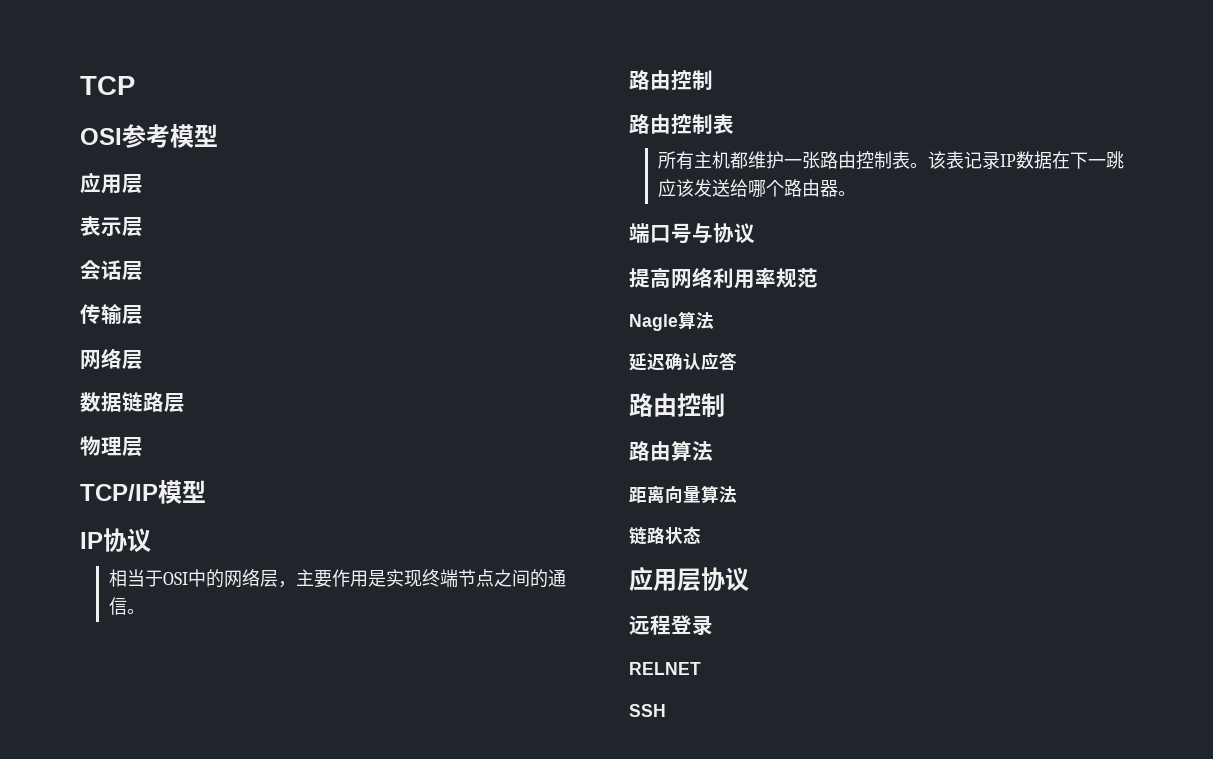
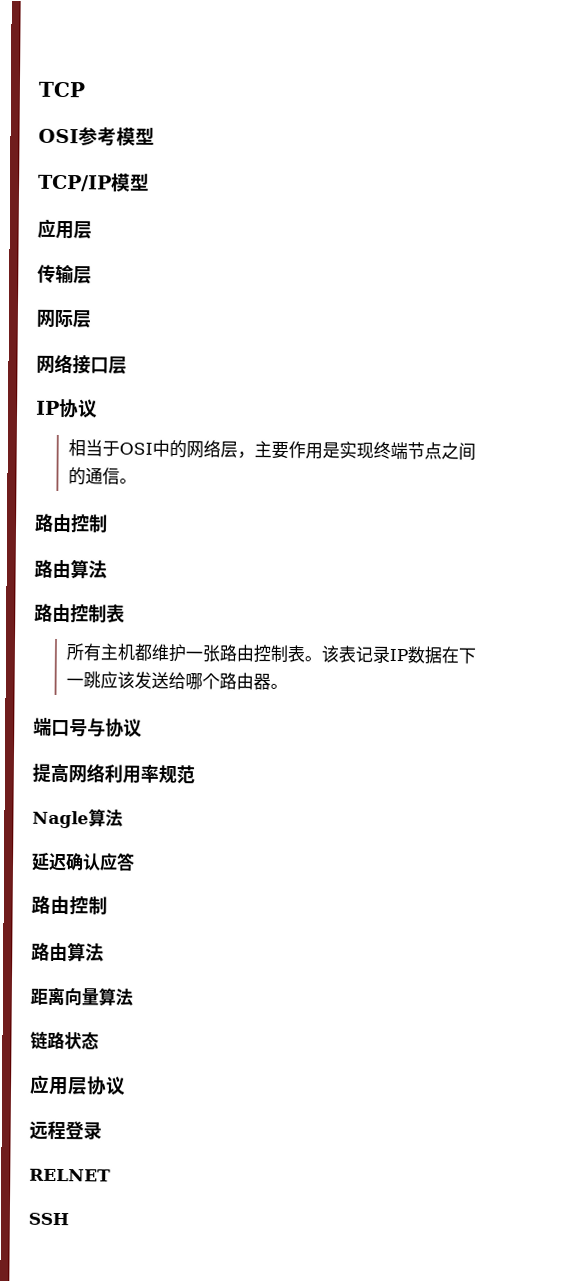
[80,172,143,194] [80,216,143,237] [80,260,143,281] // 应用层 // 表示层 // 会话层 -> [38,173,150,192] [37,218,92,240] // TCP/IP模型 // 应用层
[101,348,143,370] [80,392,185,413] [80,436,143,457] [80,480,206,504] 络层 // 数据链路层 // 物理层 // TCP/IP模型 -> [54,308,91,329] [36,353,127,375] 际层 // 网络接口层
(713, 80) none -> [34,559,107,579] // 路由算法

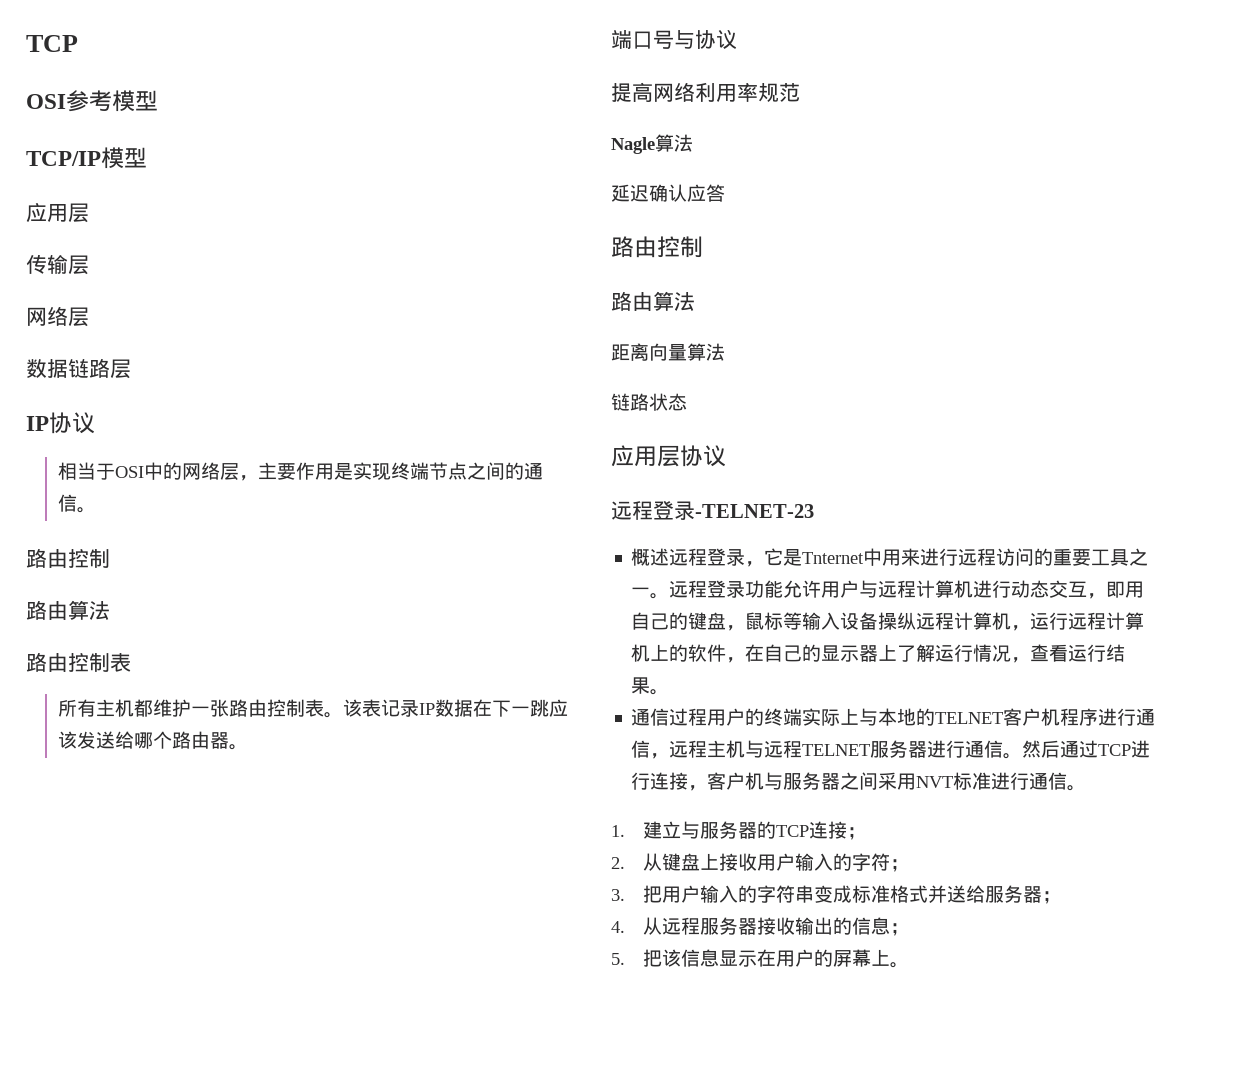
[54,308,91,329] [36,353,109,375] 际层 // 网络接口 -> [47,306,89,327] [26,358,110,378] 络层 // 数据链路
[29,1168,111,1182] [28,1212,69,1226] // RELNET // SSH -> [695,504,814,518] [631,548,1149,567] [631,580,1145,599] [631,612,1145,631] [631,644,1126,663] [631,677,670,695] [631,708,1156,726] [631,740,1151,759] [631,772,1087,791] [611,821,866,840] [611,853,909,872] [611,885,1061,904] [611,917,909,936] [611,949,909,968] -TELNET-23 // 概述远程登录，它是Tnternet中用来进行远程访问的重要工具之一。远程登录功能允许用户与远程计算机进行动态交互，即用自己的键盘，鼠标等输入设备操纵远程计算机，运行远程计算机上的软件，在自己的显示器上了解运行情况，查看运行结果。 // 通信过程用户的终端实际上与本地的TELNET客户机程序进行通信，远程主机与远程TELNET服务器进行通信。然后通过TCP进行连接，客户机与服务器之间采用NVT标准进行通信。 // 1.建立与服务器的TCP连接； // 2.从键盘上接收用户输入的字符； // 3.把用户输入的字符串变成标准格式并送给服务器； // 4.从远程服务器接收输出的信息； // 5.把该信息显示在用户的屏幕上。

